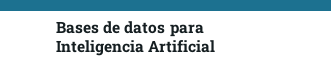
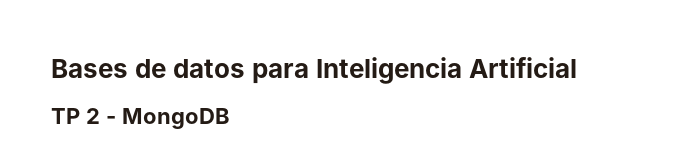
(216, 46) none -> [51,108,230,129] // TP 2 - MongoDB

